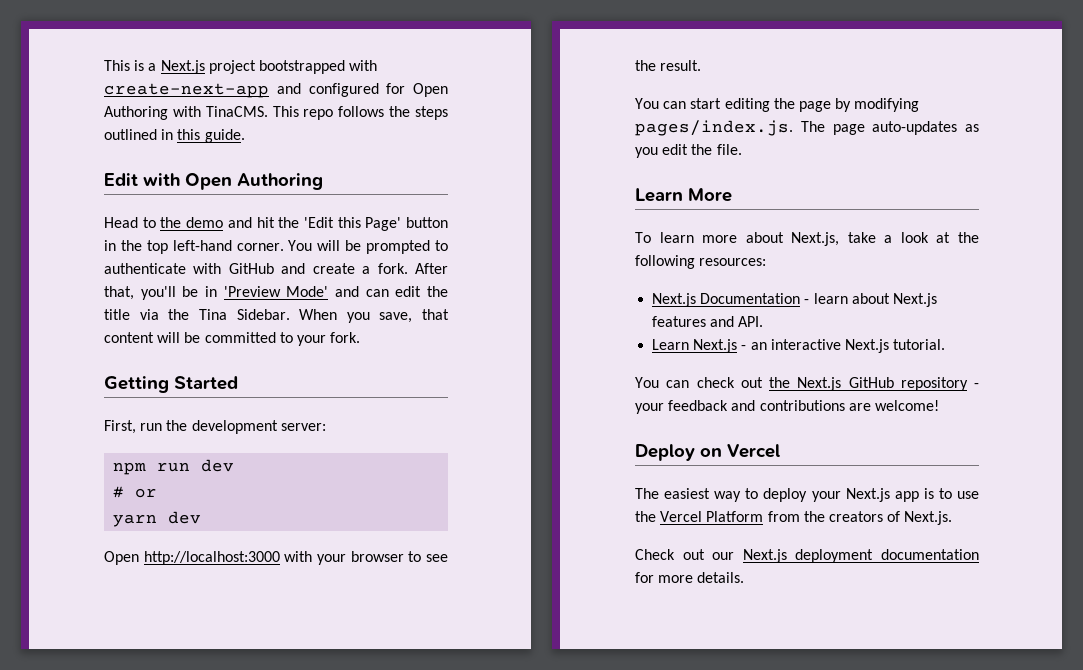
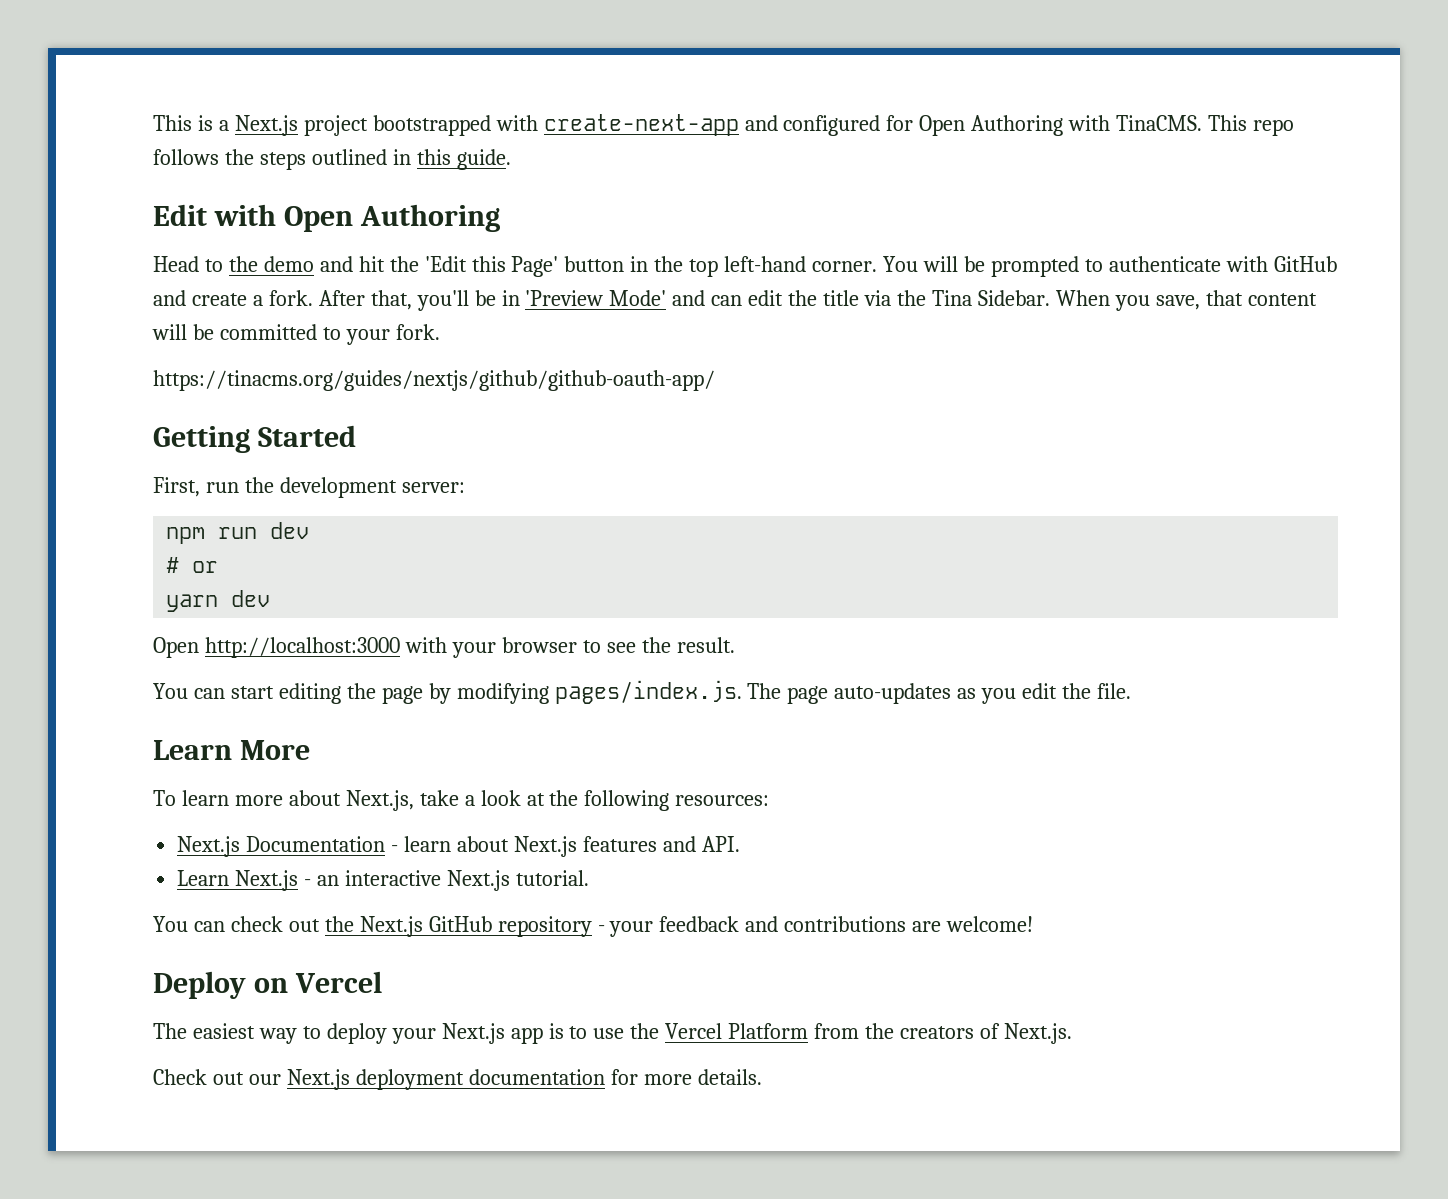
(361, 337) none -> [153,370,715,391] // https://tinacms.org/guides/nextjs/github/github-oauth-app/

